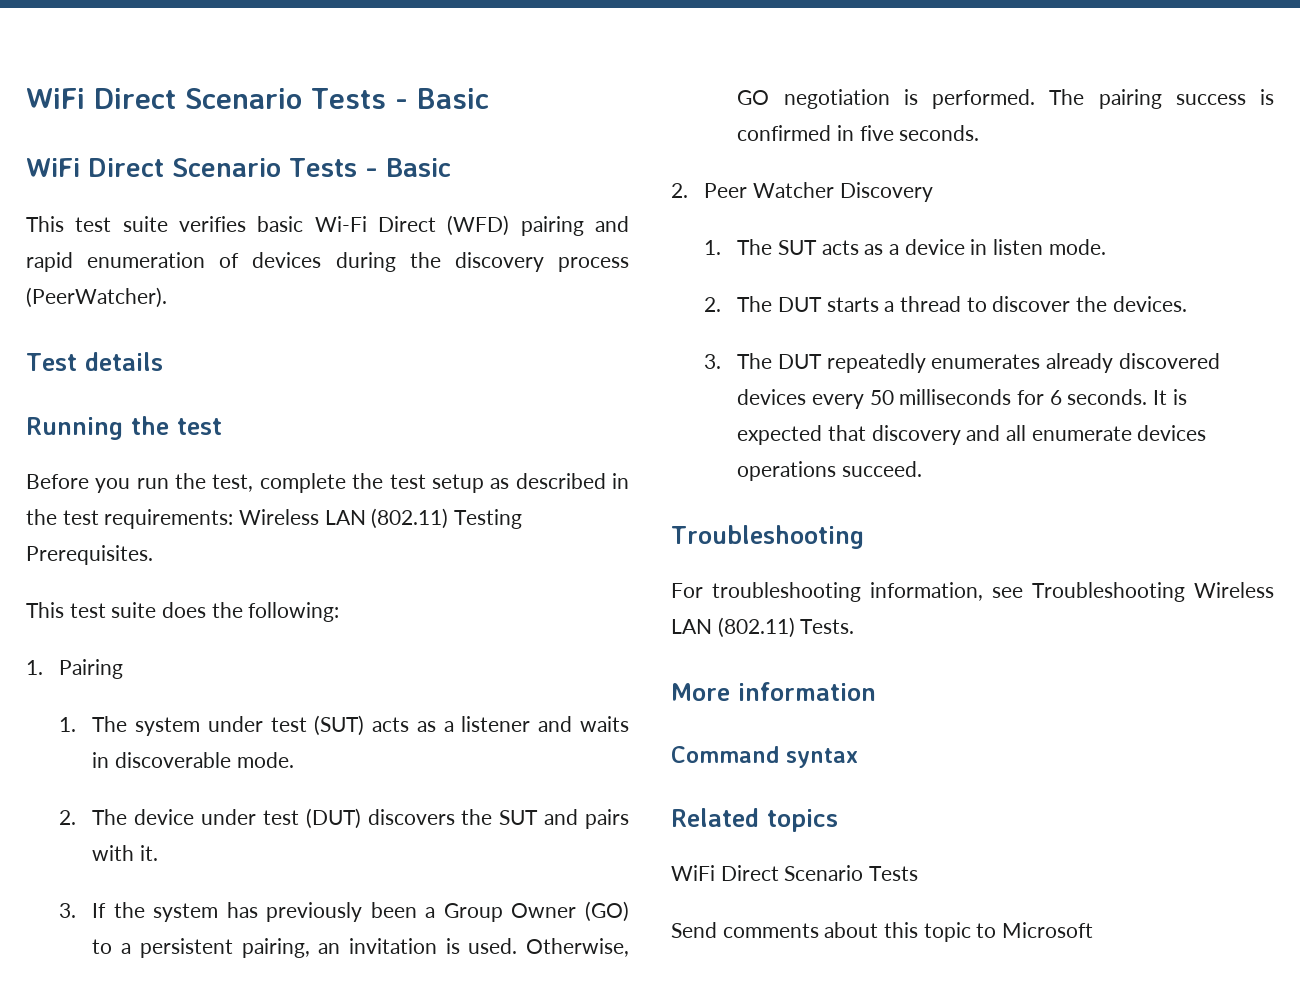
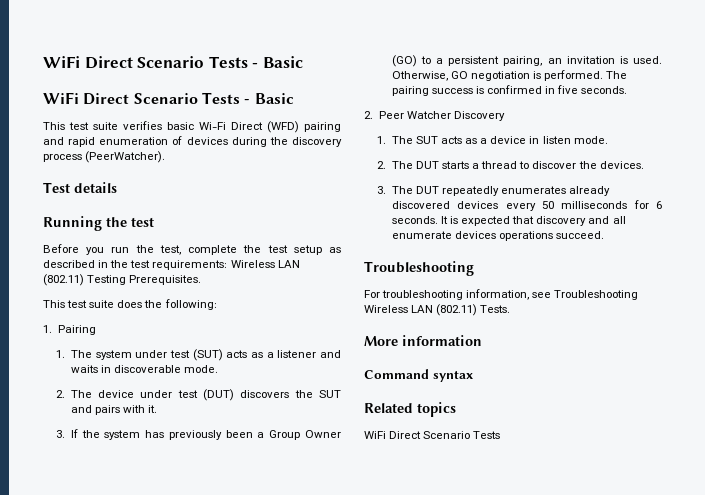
[671,922,1094,942] // Send comments about this topic to Microsoft -> (501, 435) none

